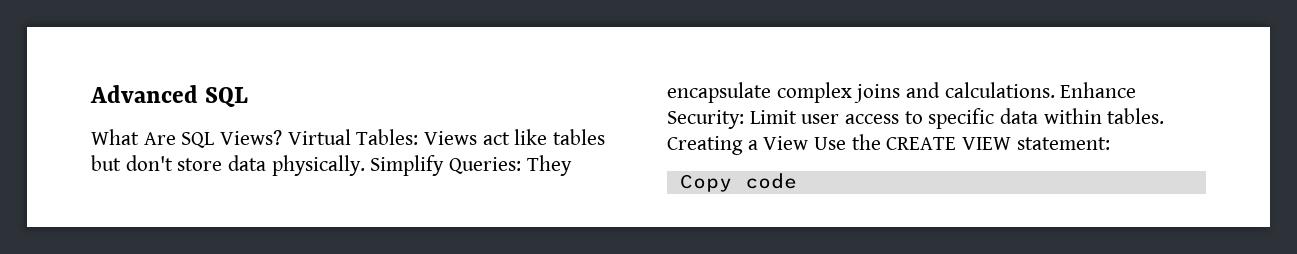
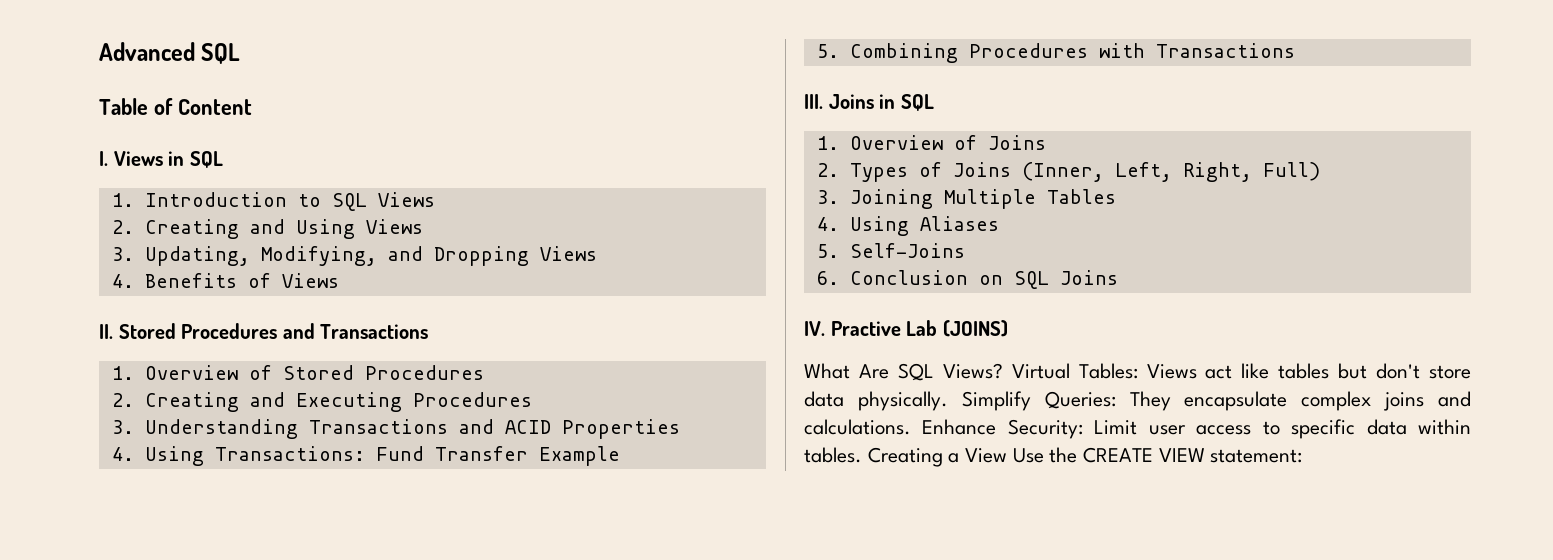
(249, 97) none -> [99,98,252,115] [99,151,223,168] [111,192,435,211] [111,219,423,239] [111,246,597,266] [111,273,339,288] [99,323,429,339] [111,365,484,380] [111,392,532,412] [111,419,680,439] [111,446,620,466] [816,43,1295,63] [804,94,934,111] [816,135,1046,150] [816,162,1320,182] [816,189,1116,209] [816,216,999,236] [816,243,965,258] [816,270,1118,289] [804,320,1008,337] // Table of Content // I. Views in SQL // 1. Introduction to SQL Views // 2. Creating and Using Views // 3. Updating, Modifying, and Dropping Views // 4. Benefits of Views // II. Stored Procedures and Transactions // 1. Overview of Stored Procedures // 2. Creating and Executing Procedures // 3. Understanding Transactions and ACID Properties // 4. Using Transactions: Fund Transfer Example // 5. Combining Procedures with Transactions // III. Joins in SQL // 1. Overview of Joins // 2. Types of Joins (Inner, Left, Right, Full) // 3. Joining Multiple Tables // 4. Using Aliases // 5. Self-Joins // 6. Conclusion on SQL Joins // IV. Practive Lab (JOINS)
[679,173,797,192] // Copy code -> (1303, 456) none

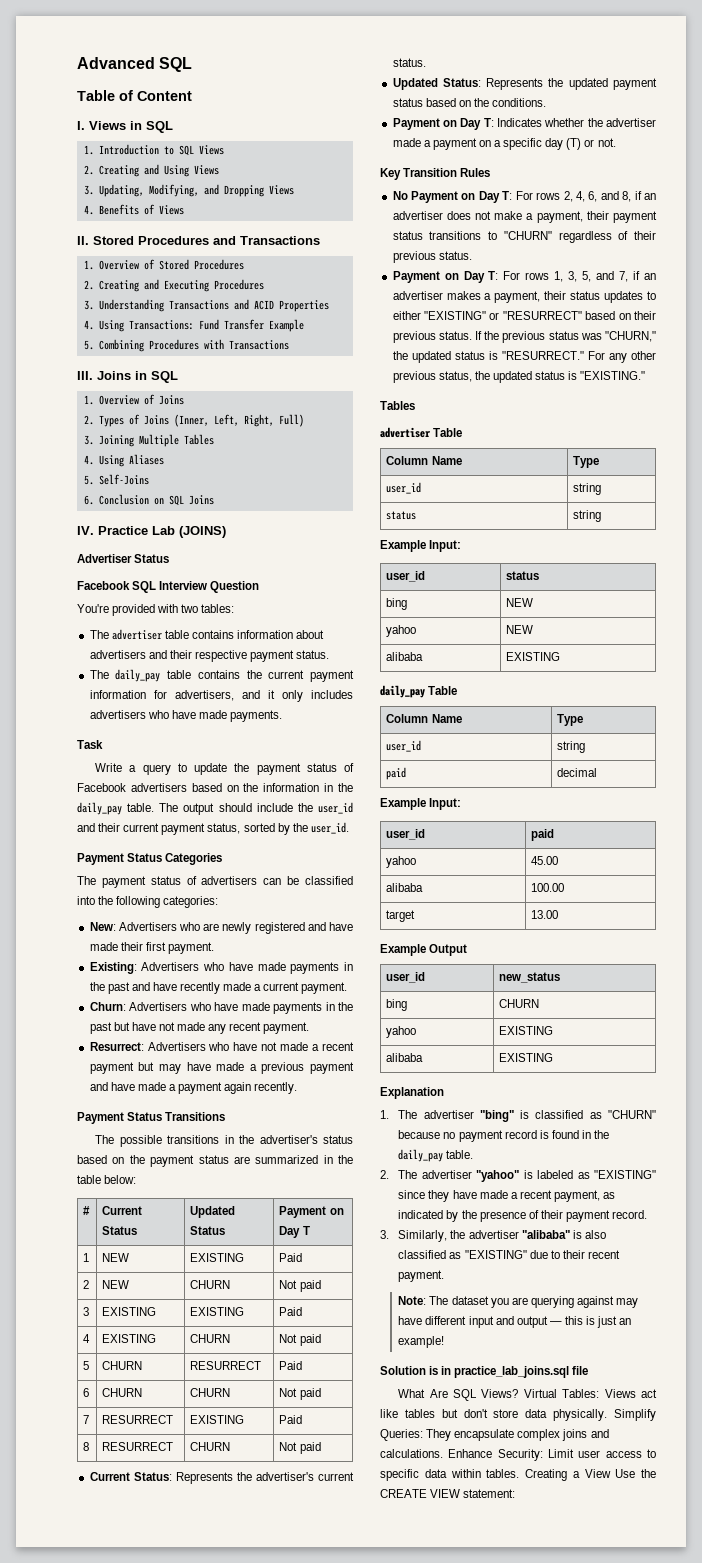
[830,321,901,336] Practive -> [98,526,148,535] Practice
(1008, 328) none -> [77,554,170,563] [77,581,260,593] [77,604,235,616] [89,629,325,640] [89,650,330,662] [89,669,354,682] [89,690,353,702] [89,710,283,722] [77,740,103,749] [95,763,354,775] [77,783,353,792] [77,802,353,815] [77,822,349,835] [77,853,223,865] [77,876,353,888] [77,896,219,908] [89,922,354,934] [89,942,214,954] [89,962,353,974] [89,982,348,994] [89,1002,354,1014] [89,1022,310,1034] [89,1042,355,1051] [89,1062,354,1074] [89,1082,298,1094] [77,1112,226,1124] [95,1135,353,1147] [77,1155,353,1167] [77,1175,137,1184] [83,1206,91,1215] [102,1206,143,1215] [102,1226,138,1235] [190,1206,236,1218] [190,1226,226,1235] [279,1206,344,1218] [279,1226,310,1238] [83,1253,90,1262] [102,1253,130,1262] [190,1253,245,1262] [279,1253,303,1262] [83,1280,90,1289] [102,1280,130,1289] [190,1280,231,1289] [279,1280,321,1292] [83,1307,90,1316] [102,1307,157,1316] [190,1307,245,1316] [279,1307,303,1316] [83,1334,91,1343] [102,1334,157,1343] [190,1334,231,1343] [279,1334,321,1346] [83,1361,90,1370] [102,1361,143,1370] [190,1361,262,1370] [279,1361,303,1370] [83,1388,90,1397] [102,1388,143,1397] [190,1388,231,1397] [279,1388,321,1400] [83,1415,90,1424] [102,1415,174,1424] [190,1415,245,1424] [279,1415,303,1424] [83,1442,90,1451] [102,1442,174,1451] [190,1442,231,1451] [279,1442,321,1454] [89,1472,354,1484] [392,58,426,67] [392,78,657,90] [392,98,547,107] [392,118,656,130] [392,138,616,150] [380,168,491,180] [392,191,656,203] [392,211,657,223] [392,231,656,243] [392,251,472,263] [392,271,656,283] [392,291,656,303] [392,311,656,320] [392,331,656,343] [392,351,656,363] [392,371,646,383] [380,401,415,410] [380,427,463,438] [386,456,462,465] [573,456,600,468] [386,482,422,494] [573,483,602,495] [386,511,417,520] [573,510,602,522] [380,540,462,552] [386,571,426,582] [506,571,540,580] [386,598,408,610] [506,598,534,607] [386,625,417,637] [506,625,534,634] [386,652,424,661] [506,652,561,661] [380,685,458,698] [386,714,462,723] [557,714,584,726] [386,740,422,752] [557,741,586,753] [386,767,407,780] [557,768,598,777] [380,798,462,810] [386,829,426,840] [531,829,555,841] [386,856,417,868] [531,856,559,865] [386,883,424,892] [531,883,565,892] [386,910,416,922] [531,910,559,919] [380,944,468,956] [386,972,426,983] [499,972,561,983] [386,999,408,1011] [499,999,540,1008] [386,1026,417,1038] [499,1026,554,1035] [386,1053,424,1062] [499,1053,554,1062] [380,1087,444,1099] [380,1110,656,1122] [398,1130,610,1142] [398,1149,474,1162] [380,1170,656,1182] [398,1190,616,1202] [398,1210,648,1222] [380,1230,606,1242] [398,1250,621,1259] [398,1270,445,1282] [398,1296,639,1308] [398,1316,632,1328] [398,1336,445,1348] [380,1366,589,1378] // Advertiser Status // Facebook SQL Interview Question // You're provided with two tables: // The advertiser table contains information about advertisers and their respective payment status. // The daily_pay table contains the current payment information for advertisers, and it only includes advertisers who have made payments. // Task // Write a query to update the payment status of Facebook advertisers based on the information in the daily_pay table. The output should include the user_id and their current payment status, sorted by the user_id. // Payment Status Categories // The payment status of advertisers can be classified into the following categories: // New: Advertisers who are newly registered and have made their first payment. // Existing: Advertisers who have made payments in the past and have recently made a current payment. // Churn: Advertisers who have made payments in the past but have not made any recent payment. // Resurrect: Advertisers who have not made a recent payment but may have made a previous payment and have made a payment again recently. // Payment Status Transitions // The possible transitions in the advertiser's status based on the payment status are summarized in the table below: // # | Current Status | Updated Status | Payment on Day T // 1 | NEW | EXISTING | Paid // 2 | NEW | CHURN | Not paid // 3 | EXISTING | EXISTING | Paid // 4 | EXISTING | CHURN | Not paid // 5 | CHURN | RESURRECT | Paid // 6 | CHURN | CHURN | Not paid // 7 | RESURRECT | EXISTING | Paid // 8 | RESURRECT | CHURN | Not paid // Current Status: Represents the advertiser's current status. // Updated Status: Represents the updated payment status based on the conditions. // Payment on Day T: Indicates whether the advertiser made a payment on a specific day (T) or not. // Key Transition Rules // No Payment on Day T: For rows 2, 4, 6, and 8, if an advertiser does not make a payment, their payment status transitions to "CHURN" regardless of their previous status. // Payment on Day T: For rows 1, 3, 5, and 7, if an advertiser makes a payment, their status updates to either "EXISTING" or "RESURRECT" based on their previous status. If the previous status was "CHURN," the updated status is "RESURRECT." For any other previous status, the updated status is "EXISTING." // Tables // advertiser Table // Column Name | Type // user_id | string // status | string // Example Input: // user_id | status // bing | NEW // yahoo | NEW // alibaba | EXISTING // daily_pay Table // Column Name | Type // user_id | string // paid | decimal // Example Input: // user_id | paid // yahoo | 45.00 // alibaba | 100.00 // target | 13.00 // Example Output // user_id | new_status // bing | CHURN // yahoo | EXISTING // alibaba | EXISTING // Explanation // 1. The advertiser "bing" is classified as "CHURN" because no payment record is found in the daily_pay table. // 2. The advertiser "yahoo" is labeled as "EXISTING" since they have made a recent payment, as indicated by the presence of their payment record. // 3. Similarly, the advertiser "alibaba" is also classified as "EXISTING" due to their recent payment. // Note: The dataset you are querying against may have different input and output — this is just an example! // Solution is in practice_lab_joins.sql file

